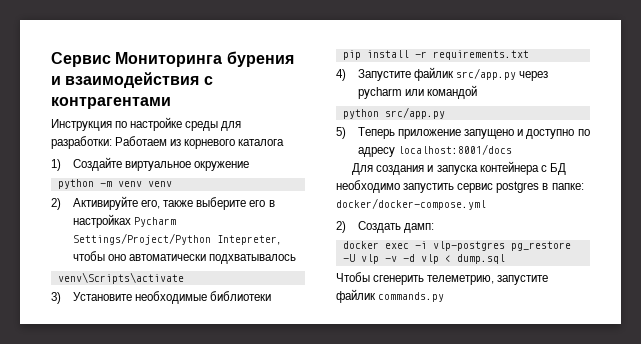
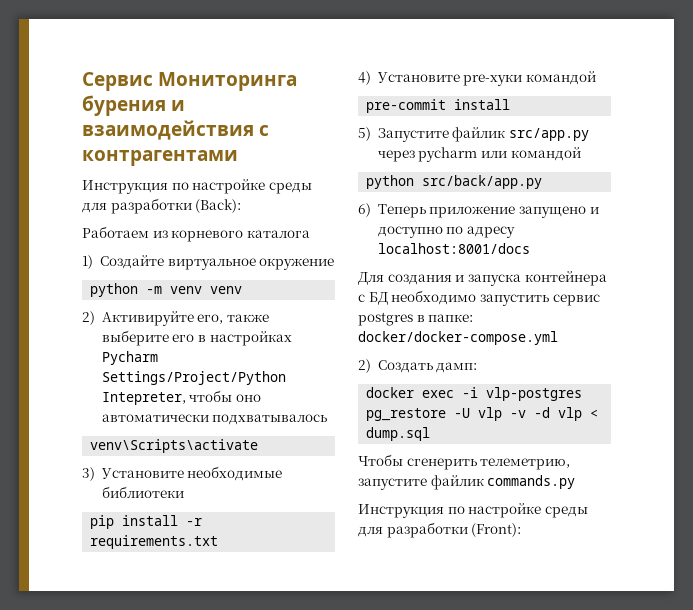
[51,136,112,149] разработки: -> [110,198,242,214] разработки (Back): //
(346, 75) none -> [376,71,597,86] [366,99,511,113] [358,127,371,141] Установите pre-хуки командой // pre-commit install // 5)
[384,107,445,119] [336,127,346,139] src/app.py // 5) -> [422,175,543,189] [358,203,371,217] src/back/app.py // 6)
(445, 297) none -> [358,503,588,518] [358,522,522,538] // Инструкция по настройке среды для разработки (Front):

